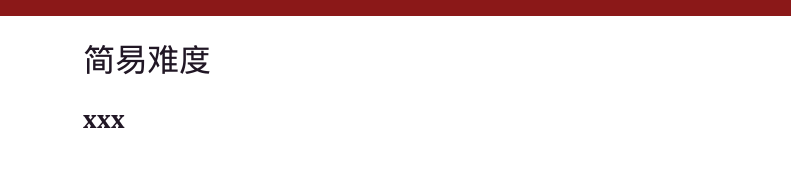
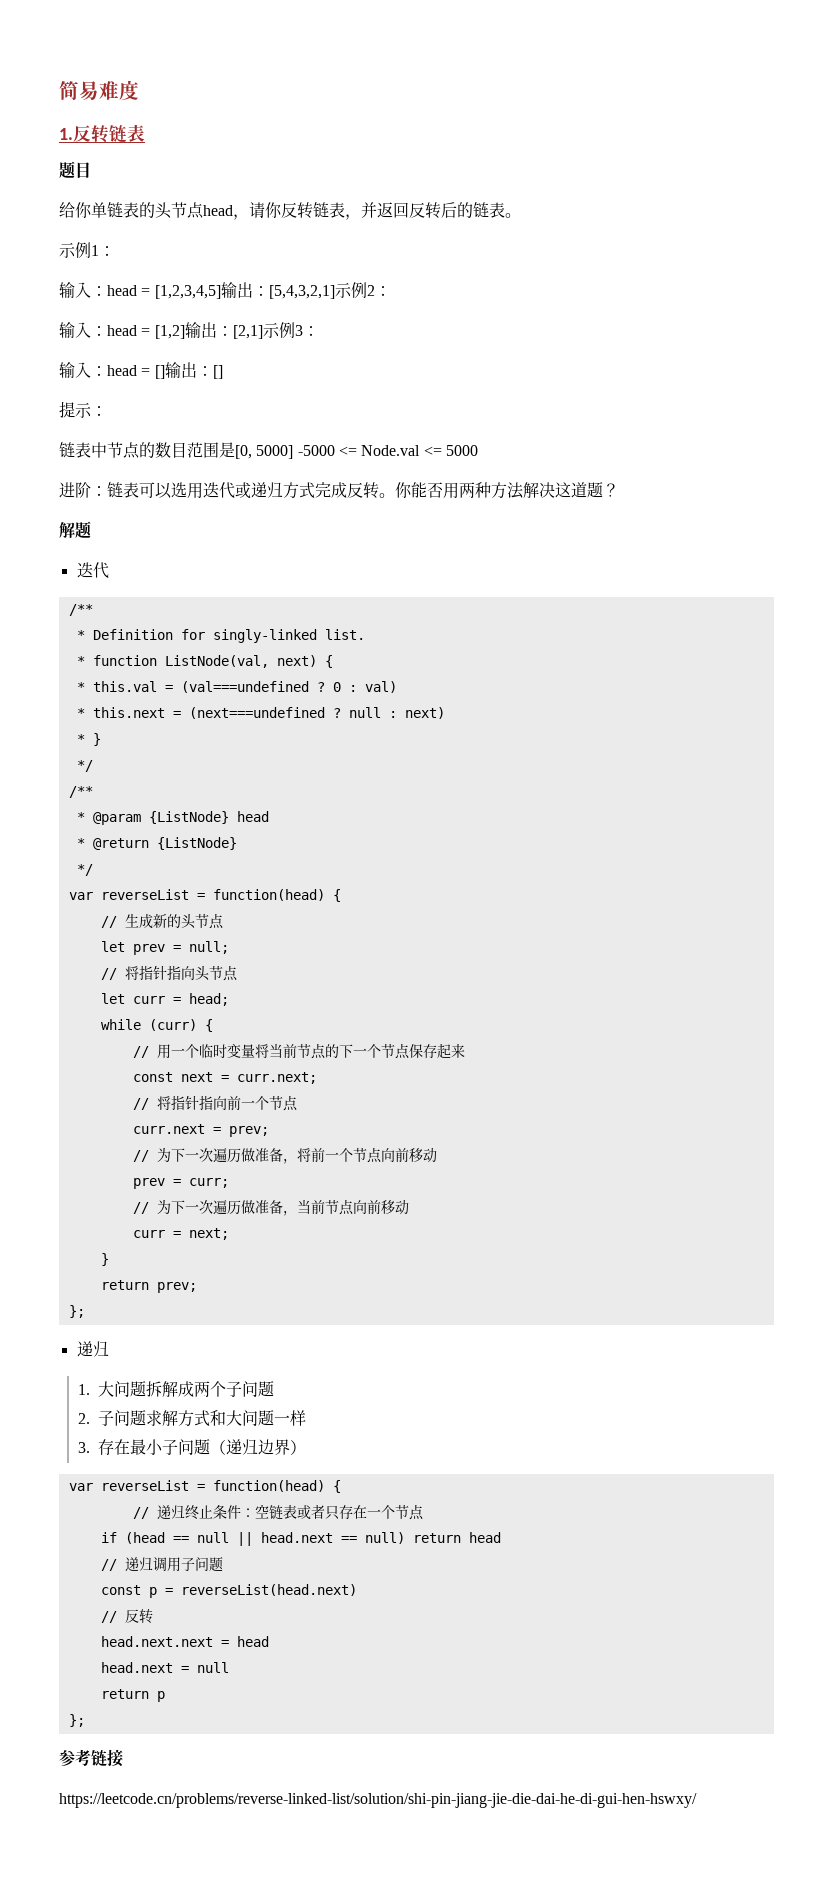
[83,115,125,128] xxx -> [59,124,145,143] [59,161,91,178] [59,202,521,220] [59,242,115,258] [59,282,391,299] [59,322,319,339] [59,362,223,379] [59,401,107,418] [59,442,478,459] [59,482,619,499] [59,521,91,538] [76,562,109,579] [68,604,93,616] [76,629,365,643] [76,655,333,668] [76,681,397,693] [76,707,445,719] [76,733,101,746] [76,760,93,772] [68,786,93,798] [76,811,269,825] [76,837,237,850] [76,864,93,876] [68,889,341,902] [100,913,224,929] [100,941,229,955] [100,965,238,981] [100,993,229,1006] [100,1019,213,1032] [132,1043,465,1059] [132,1072,317,1084] [132,1095,298,1111] [132,1124,269,1137] [132,1147,437,1164] [132,1178,229,1189] [132,1199,409,1216] [132,1228,229,1240] [100,1253,109,1266] [100,1280,197,1293] [68,1305,85,1318] [76,1341,109,1357] [78,1381,275,1397] [78,1410,307,1427] [78,1439,307,1455] [68,1480,341,1493] [132,1504,424,1520] [100,1532,501,1546] [100,1557,223,1572] [100,1584,357,1598] [100,1609,153,1624] [100,1636,269,1647] [100,1662,229,1673] [100,1689,165,1702] [68,1714,85,1727] [59,1749,123,1767] [59,1793,697,1808] 1.反转链表 // 题目 // 给你单链表的头节点head，请你反转链表，并返回反转后的链表。 // 示例1： // 输入：head = [1,2,3,4,5]输出：[5,4,3,2,1]示例2： // 输入：head = [1,2]输出：[2,1]示例3： // 输入：head = []输出：[] // 提示： // 链表中节点的数目范围是[0, 5000] -5000 <= Node.val <= 5000 // 进阶：链表可以选用迭代或递归方式完成反转。你能否用两种方法解决这道题？ // 解题 // 迭代 // /** // * Definition for singly-linked list. // * function ListNode(val, next) { // * this.val = (val===undefined ? 0 : val) // * this.next = (next===undefined ? null : next) // * } // */ // /** // * @param {ListNode} head // * @return {ListNode} // */ // var reverseList = function(head) { // // 生成新的头节点 // let prev = null; // // 将指针指向头节点 // let curr = head; // while (curr) { // // 用一个临时变量将当前节点的下一个节点保存起来 // const next = curr.next; // // 将指针指向前一个节点 // curr.next = prev; // // 为下一次遍历做准备，将前一个节点向前移动 // prev = curr; // // 为下一次遍历做准备，当前节点向前移动 // curr = next; // } // return prev; // }; // 递归 // 1.大问题拆解成两个子问题 // 2.子问题求解方式和大问题一样 // 3.存在最小子问题（递归边界） // var reverseList = function(head) { // // 递归终止条件：空链表或者只存在一个节点 // if (head == null || head.next == null) return head // // 递归调用子问题 // const p = reverseList(head.next) // // 反转 // head.next.next = head // head.next = null // return p // }; // 参考链接 // https://leetcode.cn/problems/reverse-linked-list/solution/shi-pin-jiang-jie-die-dai-he-di-gui-hen-hswxy/

